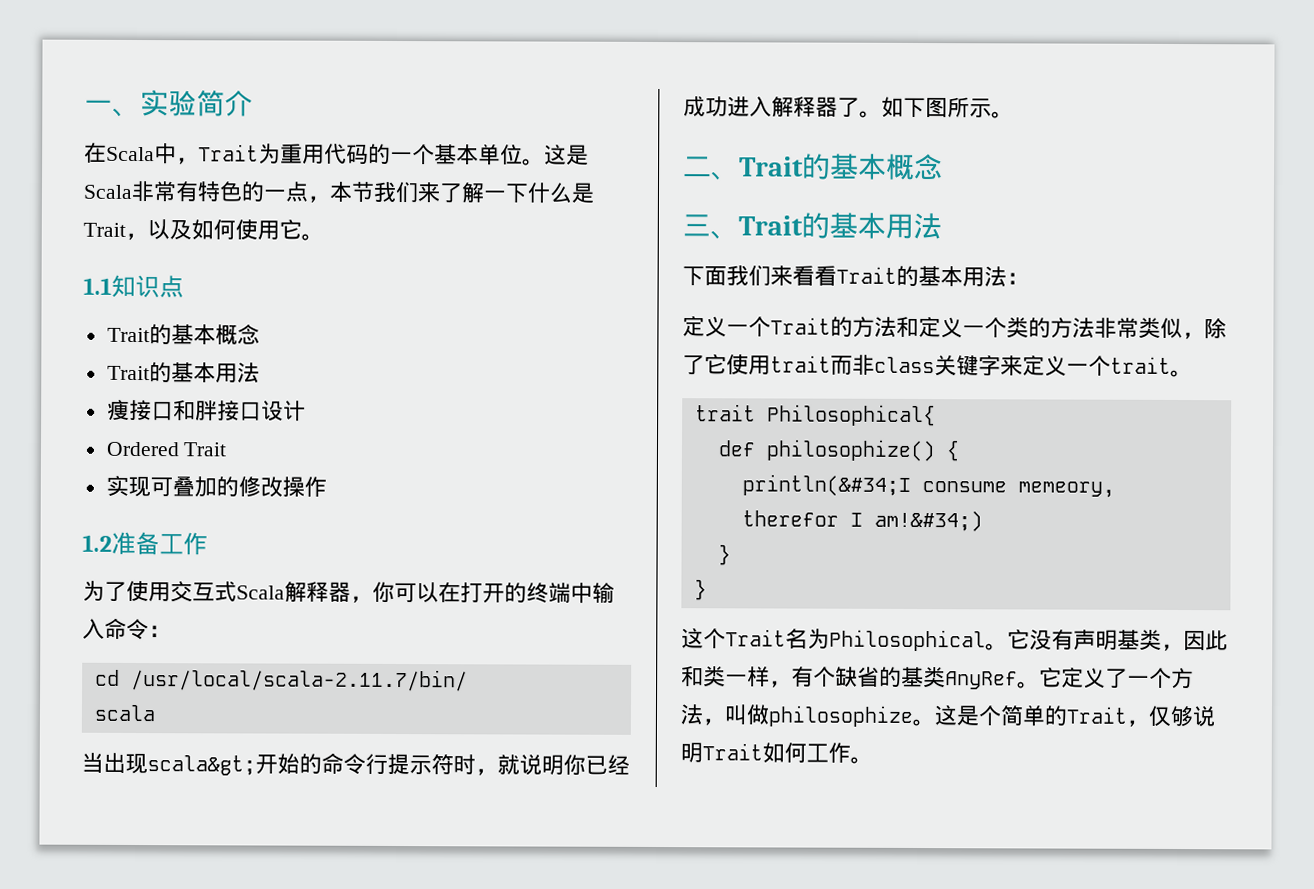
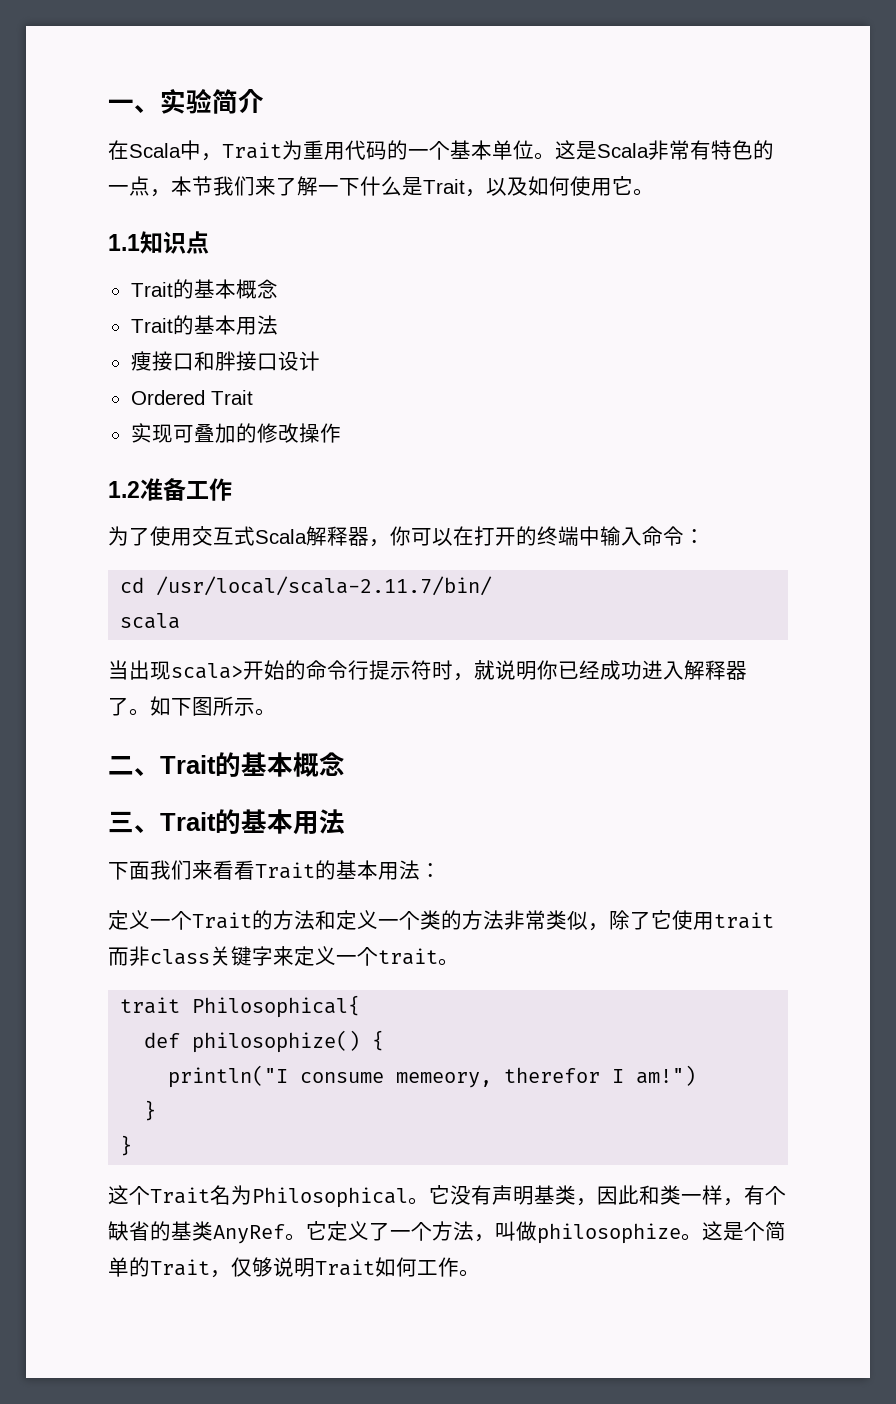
[147,755,256,776] scala&gt; -> [171,663,243,679] scala>
[741,474,911,496] println(&#34;I -> [168,1065,289,1088] println("I
[873,510,983,532] am!&#34;) -> [636,1065,697,1086] am!")

